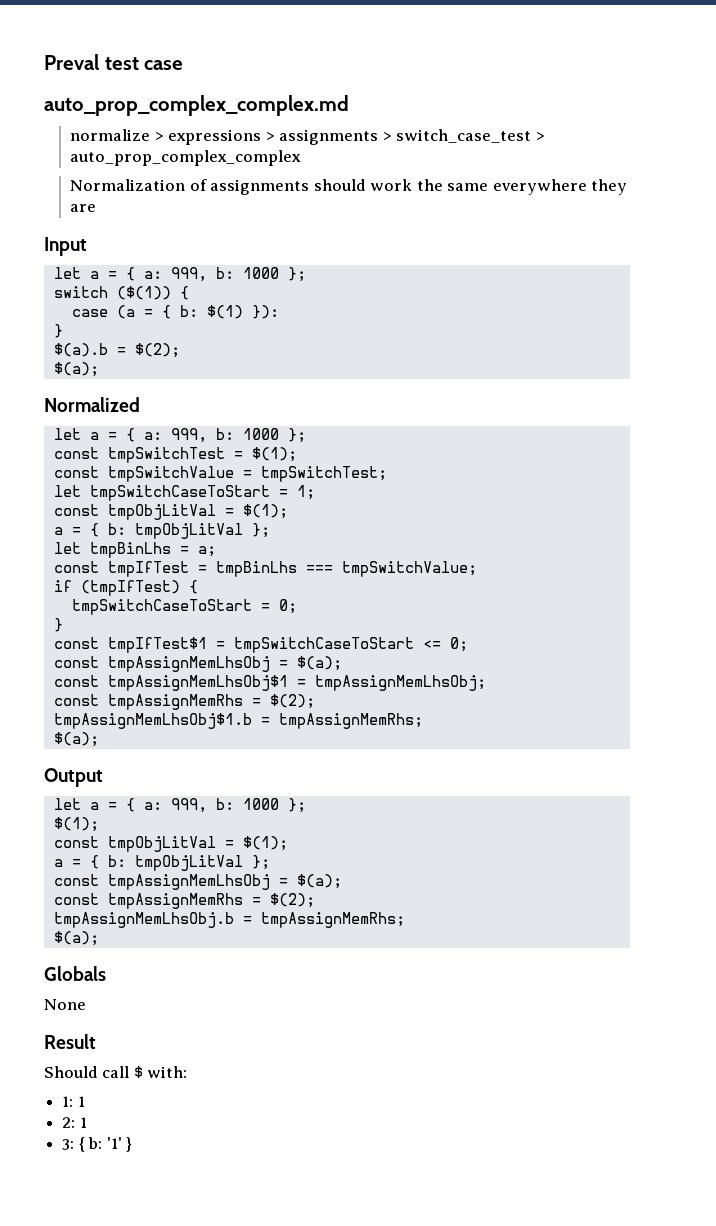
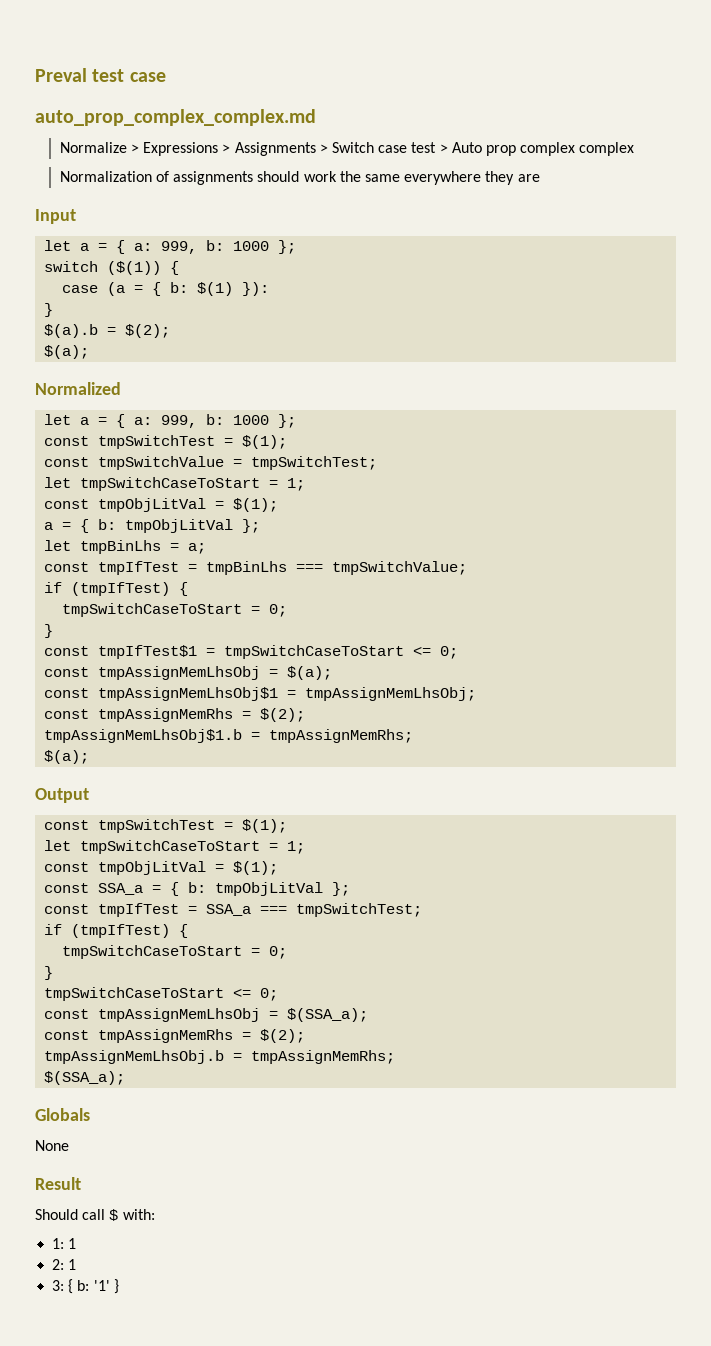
[70,129,545,145] [70,150,302,166] normalize > expressions > assignments > switch_case_test > auto_prop_complex_complex -> [59,142,635,156] Normalize > Expressions > Assignments > Switch case test > Auto prop complex complex
[53,798,306,813] [53,817,99,832] [53,836,288,852] [53,855,270,871] [53,874,342,890] let a = { a: 999, b: 1000 }; // $(1); // const tmpObjLitVal = $(1); // a = { b: tmpObjLitVal }; // const tmpAssignMemLhsObj = $(a); -> [44,819,288,833] [44,840,306,854] [44,861,279,875] [44,882,351,896] [44,903,423,917] [44,924,189,938] [62,945,288,959] [44,966,54,980] [44,987,279,1001] [44,1008,369,1022] const tmpSwitchTest = $(1); // let tmpSwitchCaseToStart = 1; // const tmpObjLitVal = $(1); // const SSA_a = { b: tmpObjLitVal }; // const tmpIfTest = SSA_a === tmpSwitchTest; // if (tmpIfTest) { // tmpSwitchCaseToStart = 0; // } // tmpSwitchCaseToStart <= 0; // const tmpAssignMemLhsObj = $(SSA_a);
[53,931,99,946] $(a); -> [44,1071,126,1085] $(SSA_a);

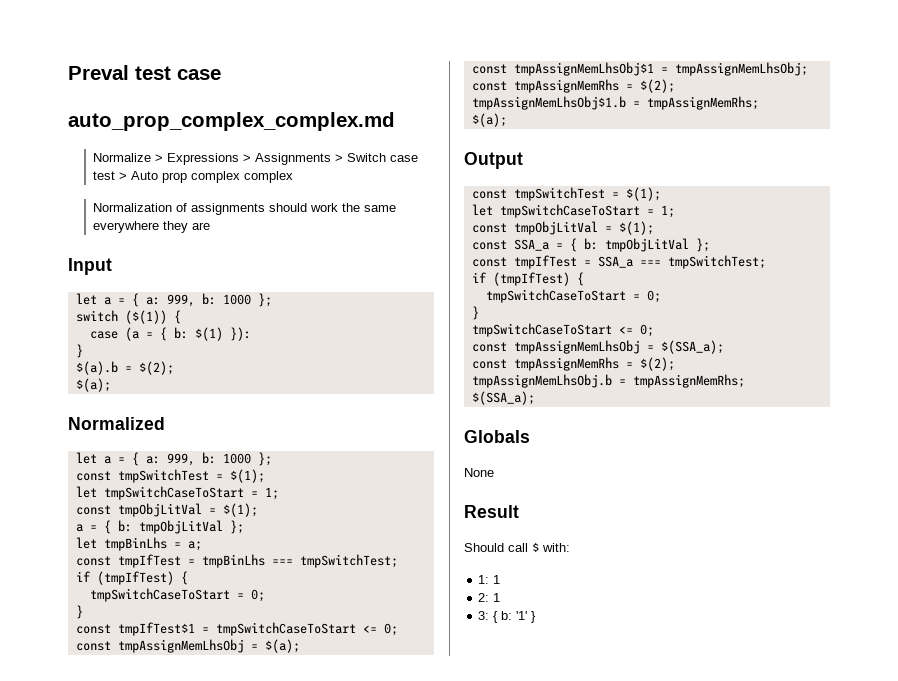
[44,456,378,470] // const tmpSwitchValue = tmpSwitchTest; -> (265, 476) none
[332,561,468,575] tmpSwitchValue; -> [299,554,398,568] tmpSwitchTest;

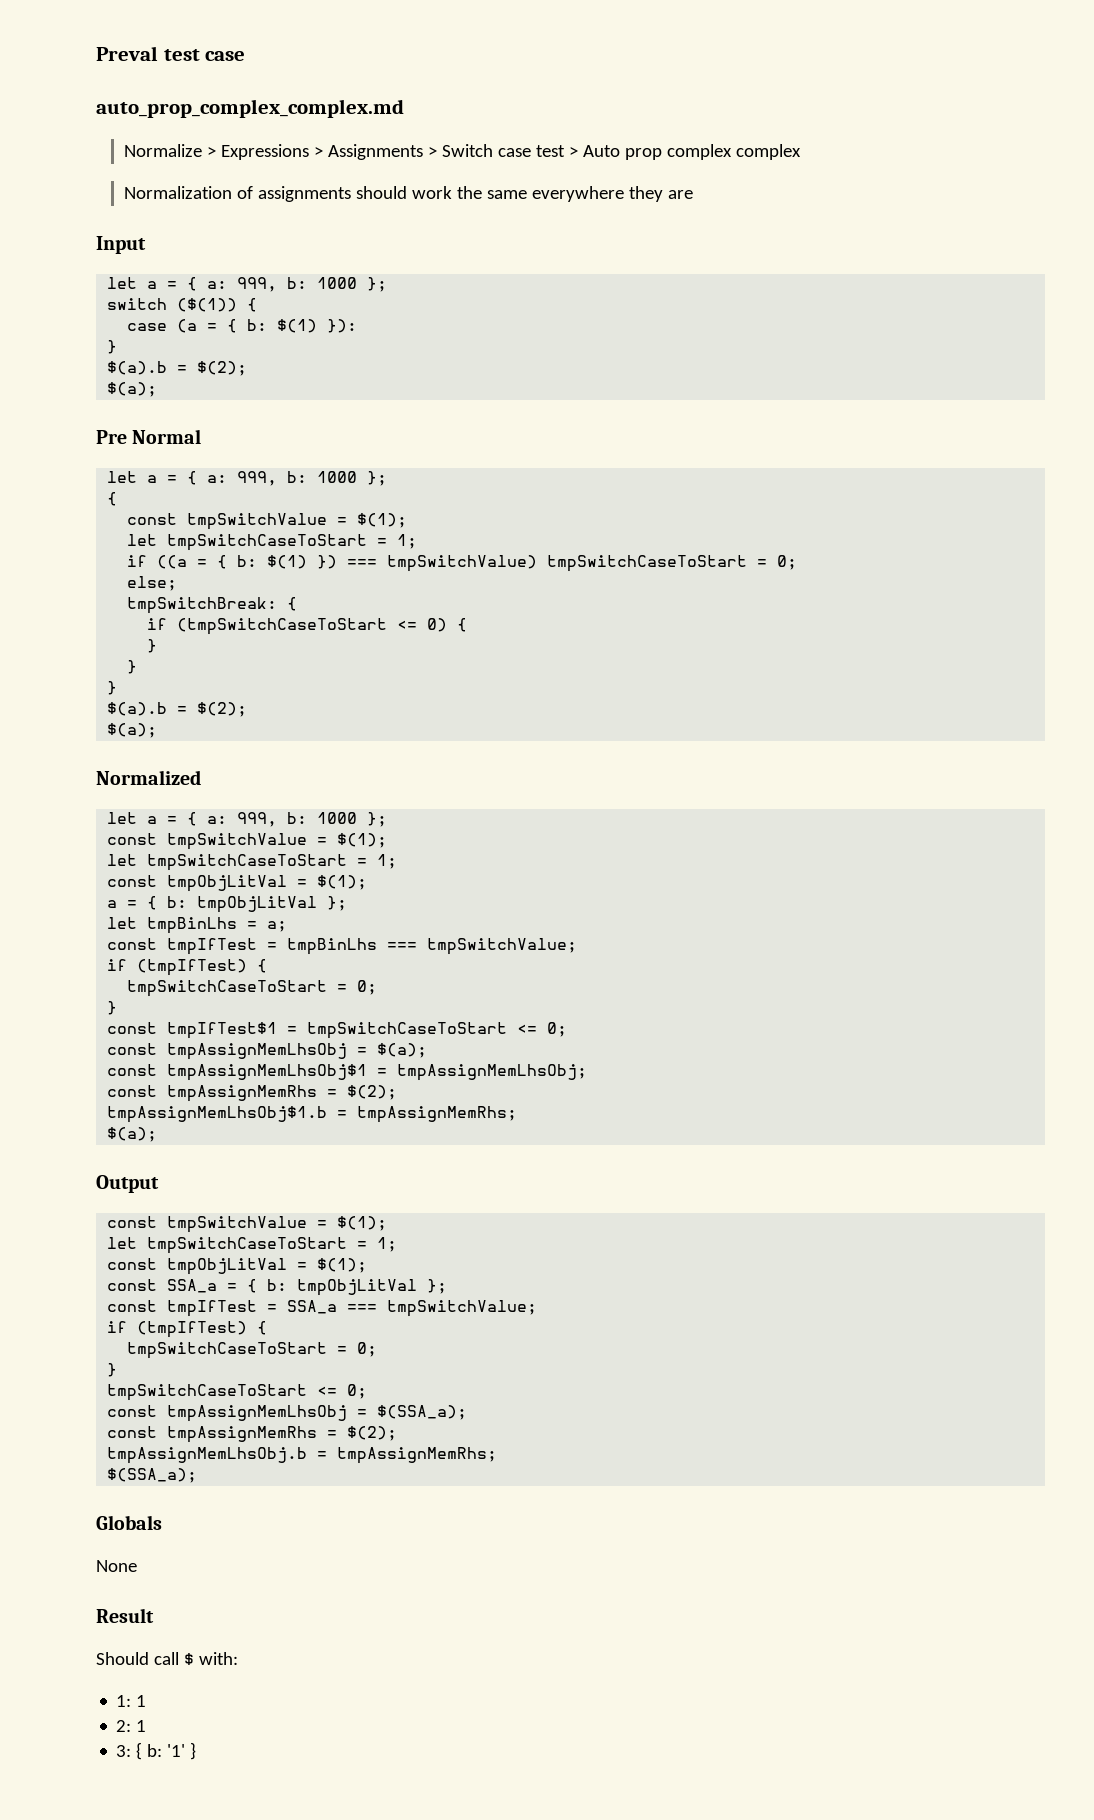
(111, 385) none -> [96,429,202,444] [107,471,388,486] [107,492,118,506] [127,513,408,530] [127,534,418,551] [127,555,798,572] [127,576,178,591] [127,597,298,614] [147,618,468,635] [147,639,158,653] [127,660,138,674] [107,681,118,695] [107,702,248,717] [107,723,158,738] // Pre Normal // let a = { a: 999, b: 1000 }; // { // const tmpSwitchValue = $(1); // let tmpSwitchCaseToStart = 1; // if ((a = { b: $(1) }) === tmpSwitchValue) tmpSwitchCaseToStart = 0; // else; // tmpSwitchBreak: { // if (tmpSwitchCaseToStart <= 0) { // } // } // } // $(a).b = $(2); // $(a);
[117,469,209,483] tmpSwitchTest -> [167,833,308,850] tmpSwitchValue
[299,554,398,568] tmpSwitchTest; -> [427,938,578,955] tmpSwitchValue;
[513,187,605,201] tmpSwitchTest -> [167,1216,308,1233] tmpSwitchValue
[667,255,766,269] tmpSwitchTest; -> [387,1300,538,1317] tmpSwitchValue;

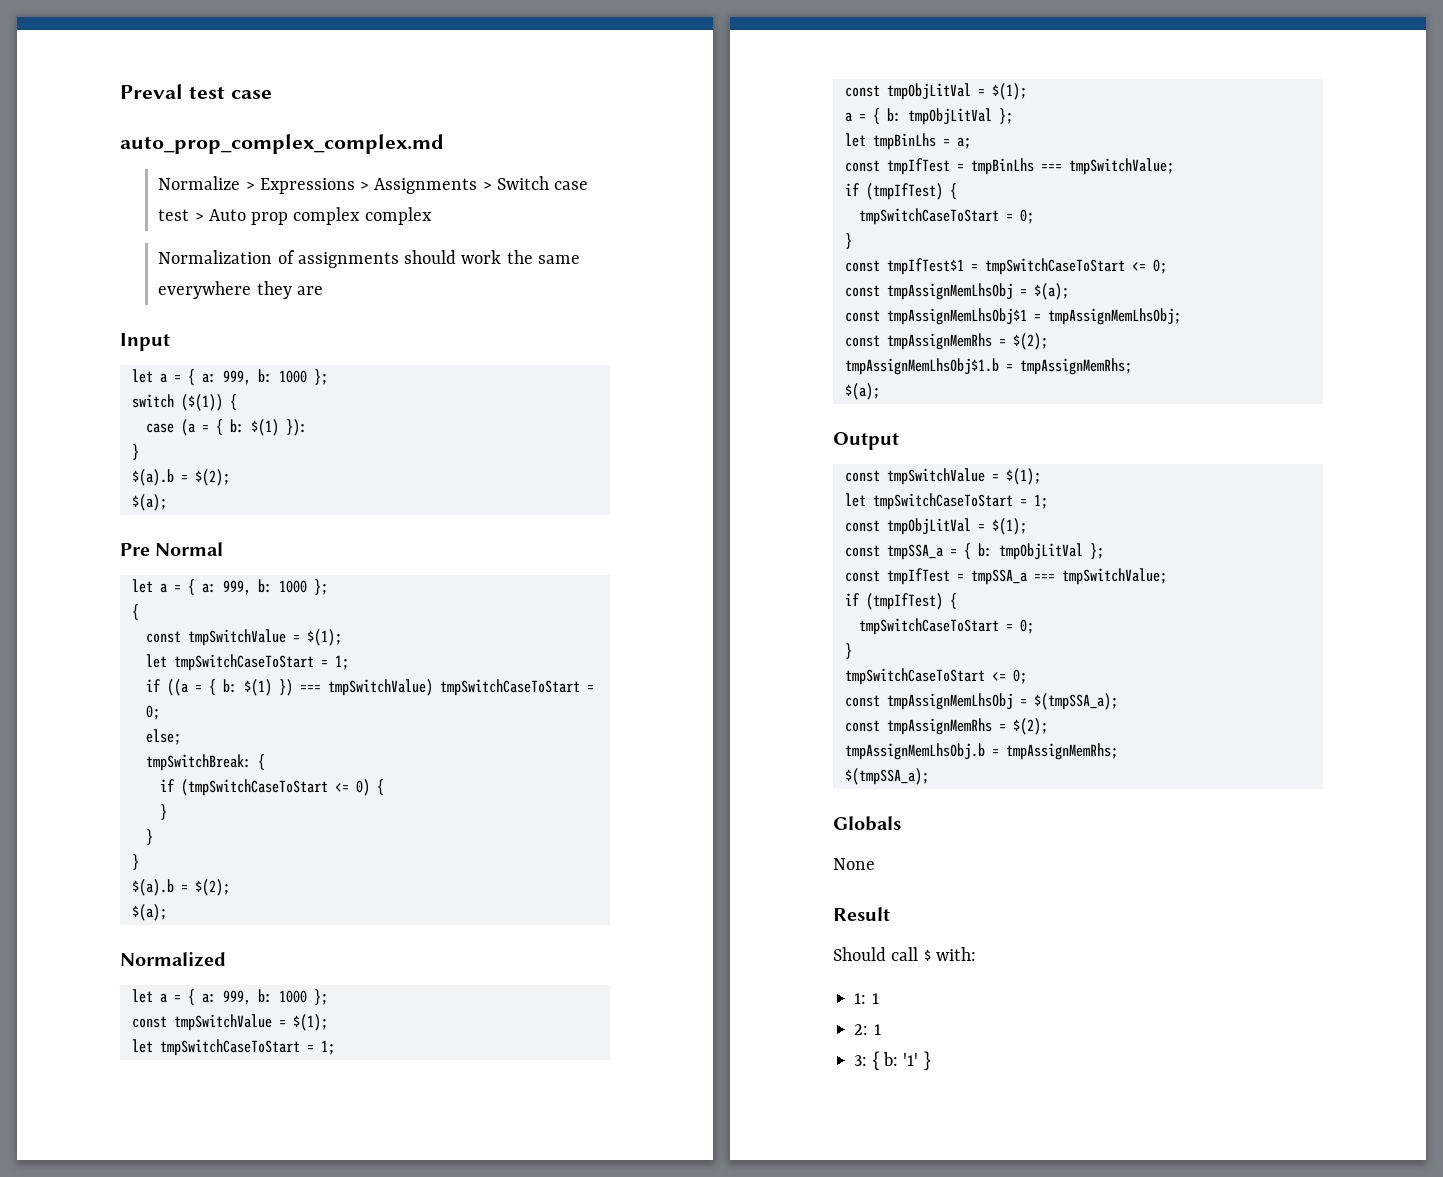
[167,1279,218,1293] SSA_a -> [886,544,943,560] tmpSSA_a
[287,1300,338,1314] SSA_a -> [970,569,1027,585] tmpSSA_a
[377,1405,468,1420] $(SSA_a); -> [1033,693,1118,710] $(tmpSSA_a);
[107,1468,198,1483] $(SSA_a); -> [844,768,929,785] $(tmpSSA_a);

